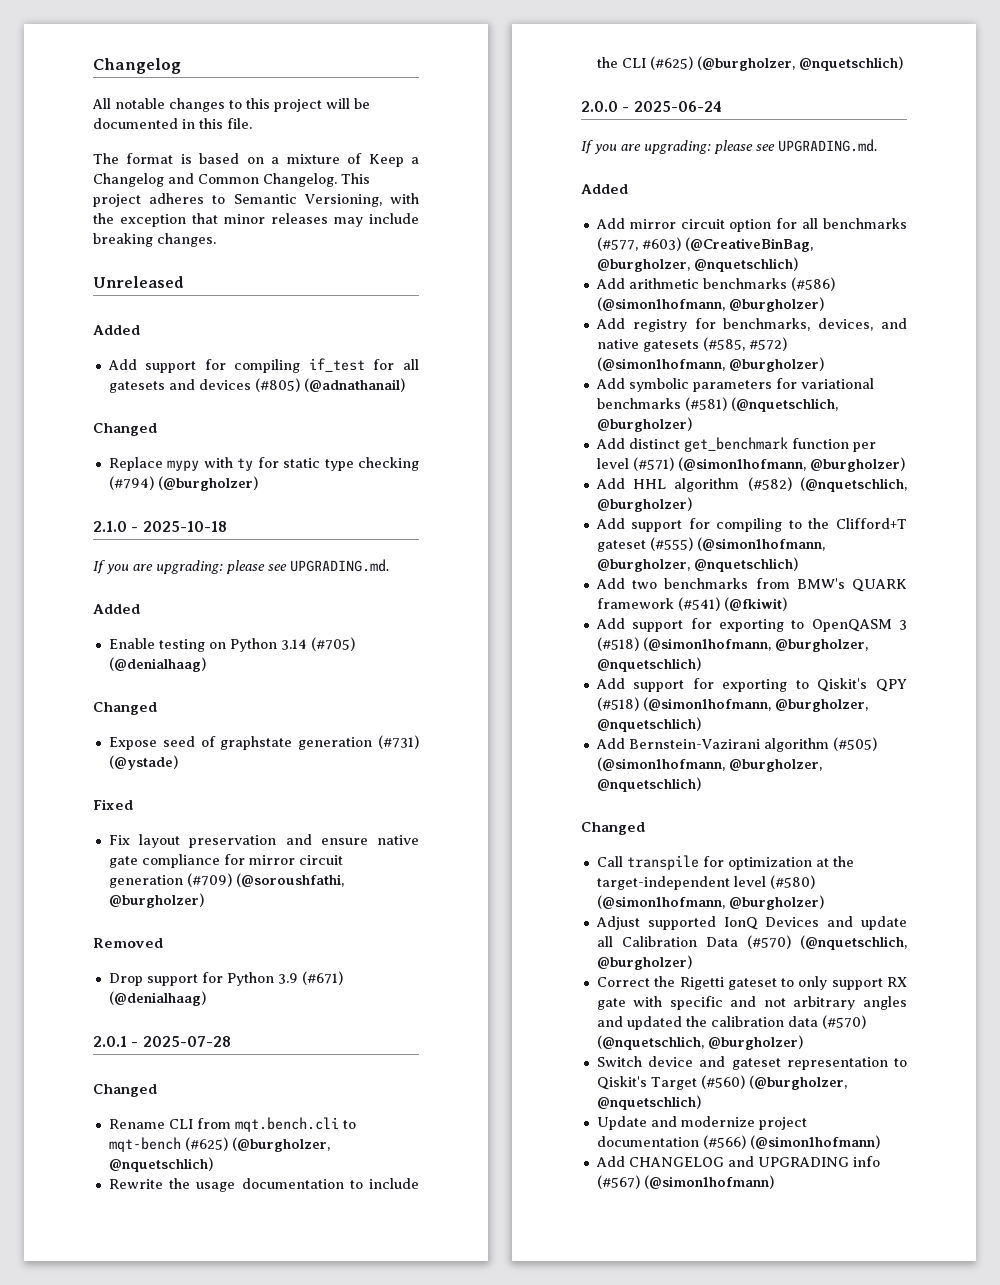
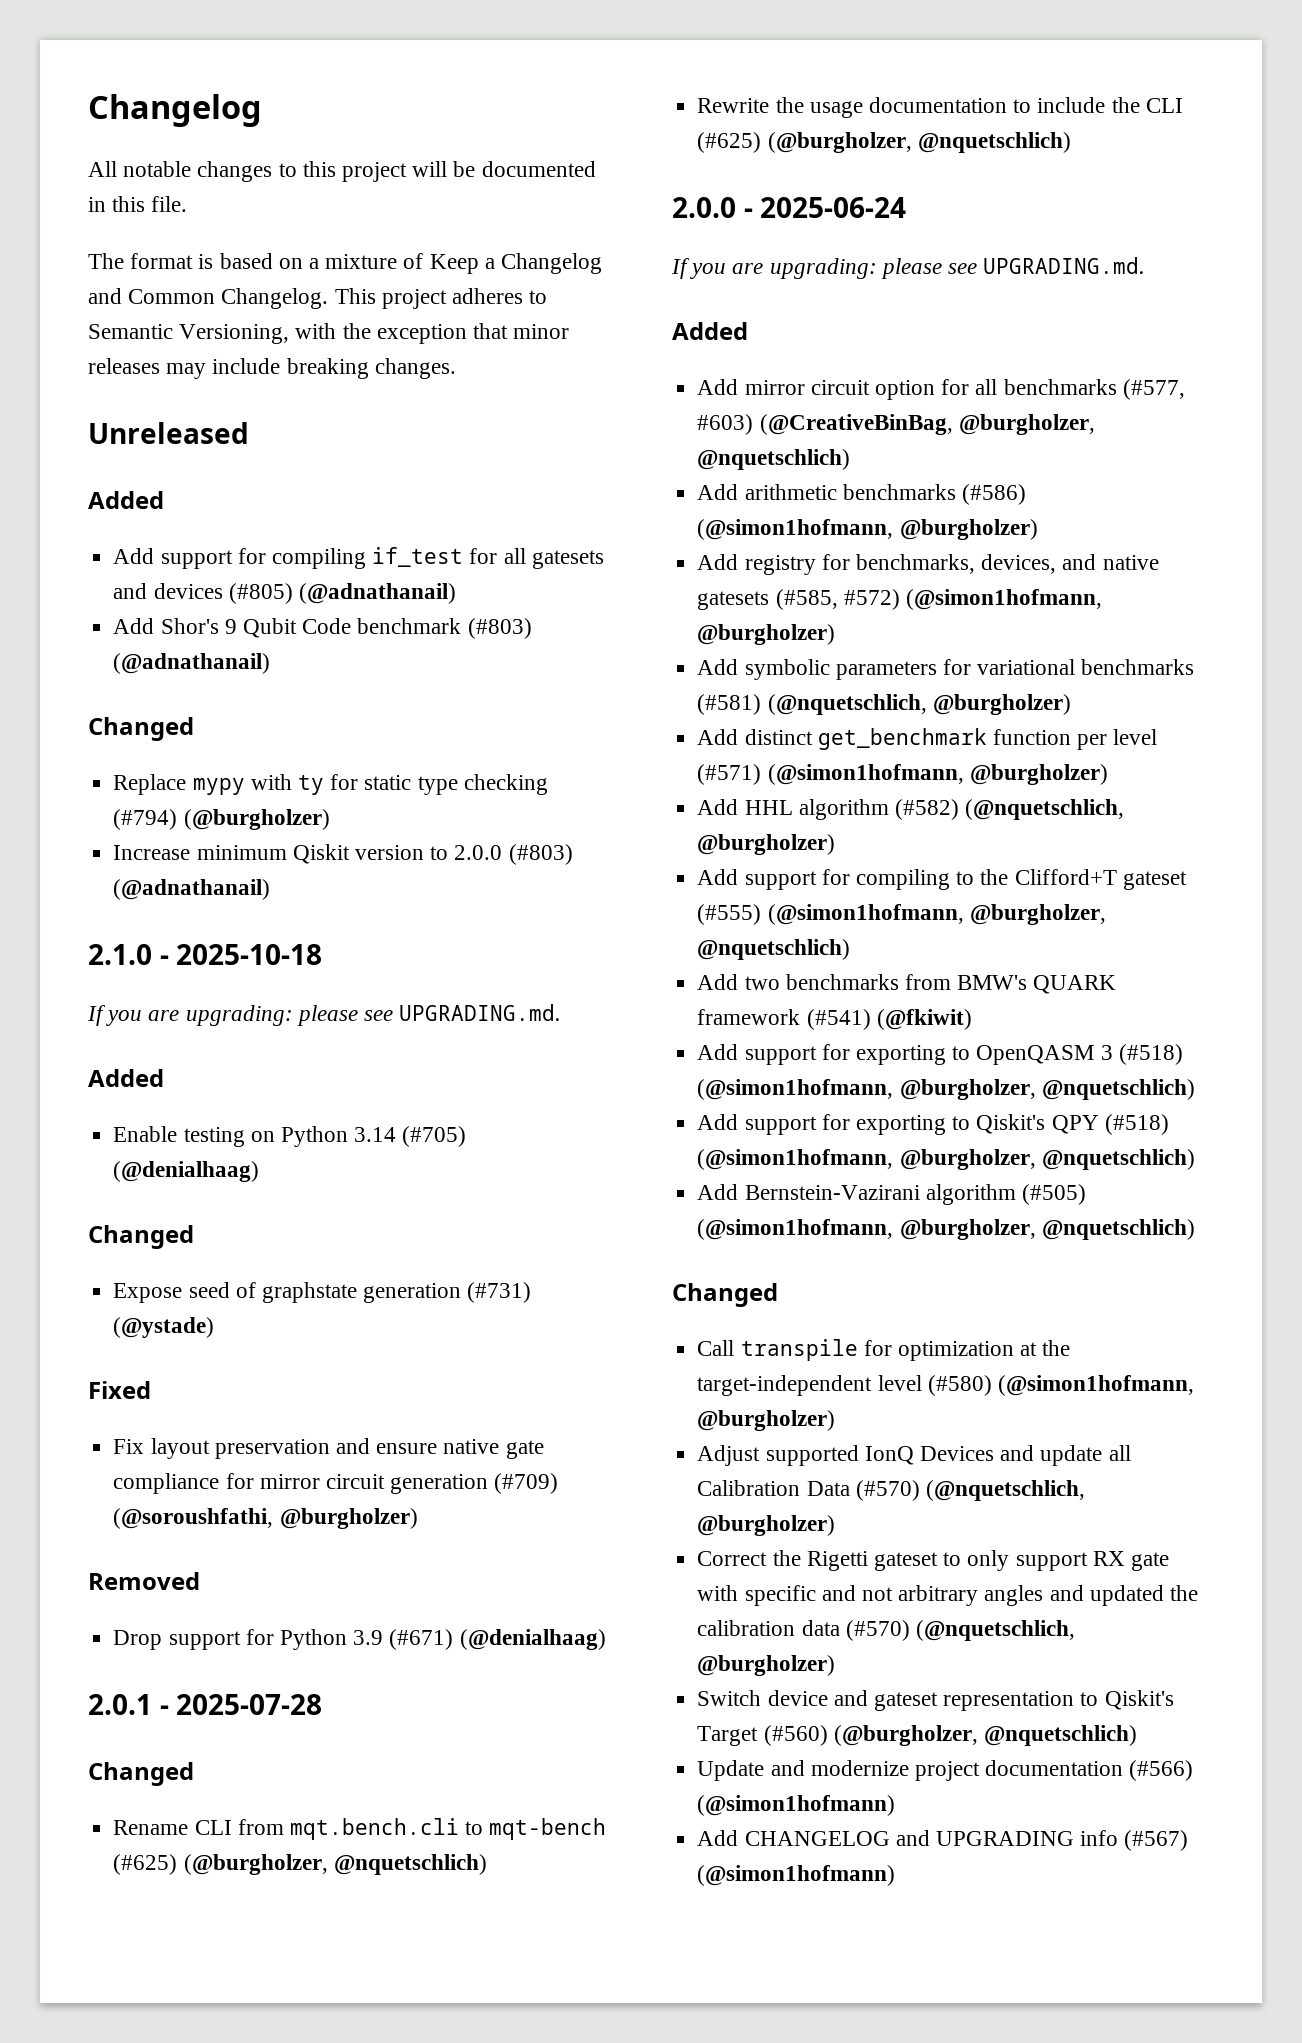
(405, 385) none -> [113,618,532,639] [113,653,271,674] // Add Shor's 9 Qubit Code benchmark (#803) (@adnathanail)
(258, 483) none -> [113,844,573,865] [113,879,271,900] // Increase minimum Qiskit version to 2.0.0 (#803) (@adnathanail)

